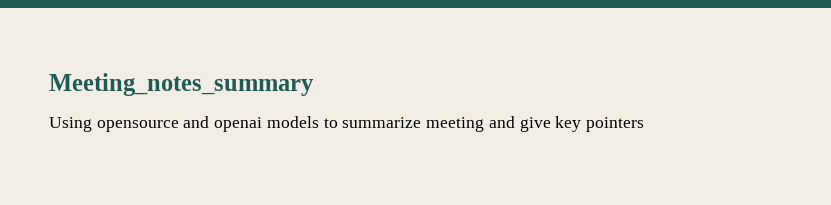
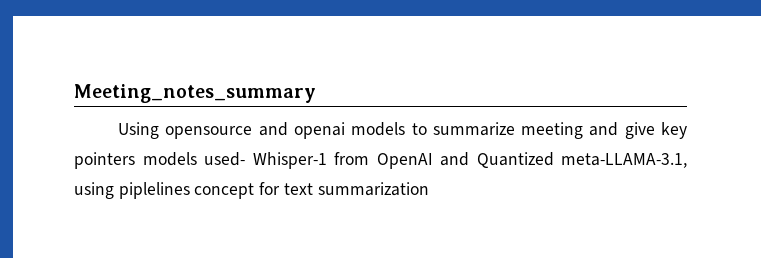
(644, 124) none -> [142,152,687,169] [74,182,429,199] models used- Whisper-1 from OpenAI and Quantized meta-LLAMA-3.1, using piplelines concept for text summarization

